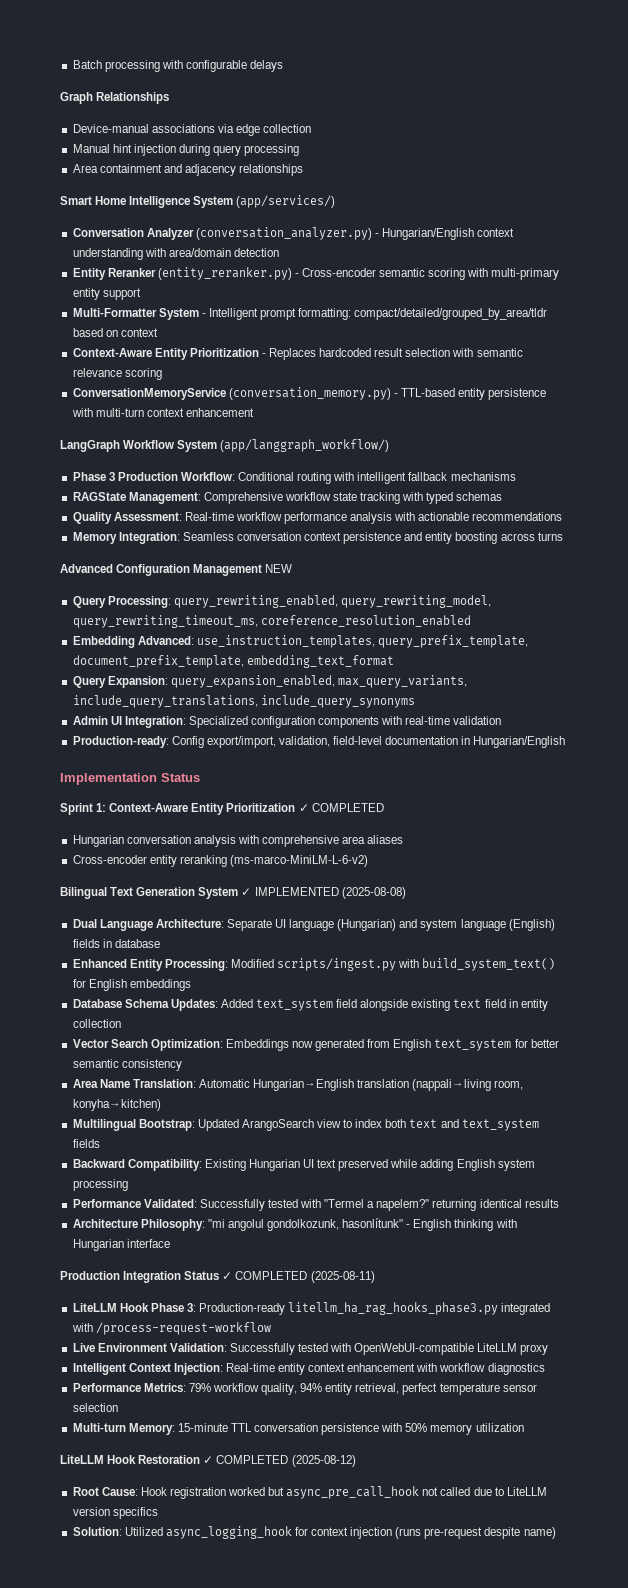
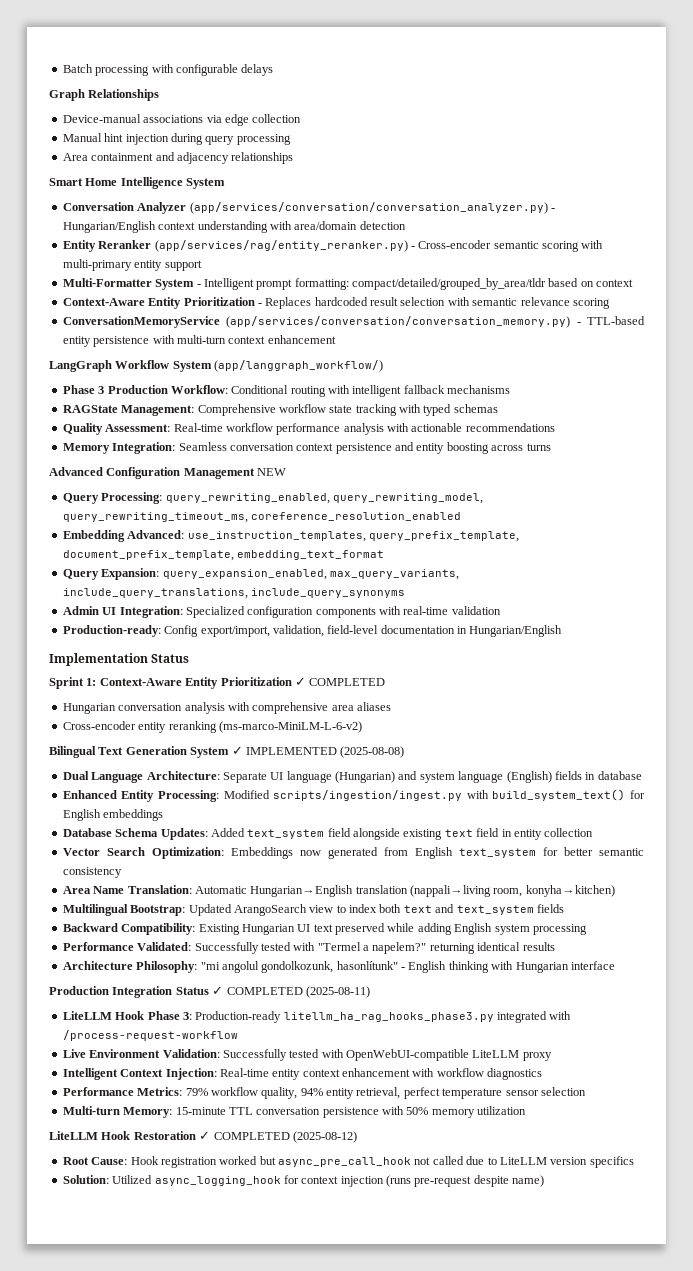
[236,195,336,208] (app/services/) -> (226, 183) none
[195,227,372,240] (conversation_analyzer.py) -> [189,202,548,214] (app/services/conversation/conversation_analyzer.py)
[157,267,292,280] (entity_reranker.py) -> [154,240,408,252] (app/services/rag/entity_reranker.py)
[228,387,391,400] (conversation_memory.py) -> [226,316,571,328] (app/services/conversation/conversation_memory.py)
[277,958,397,971] scripts/ingest.py -> [273,790,463,801] scripts/ingestion/ingest.py

